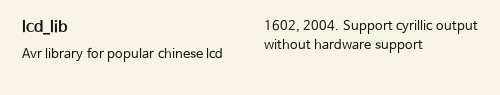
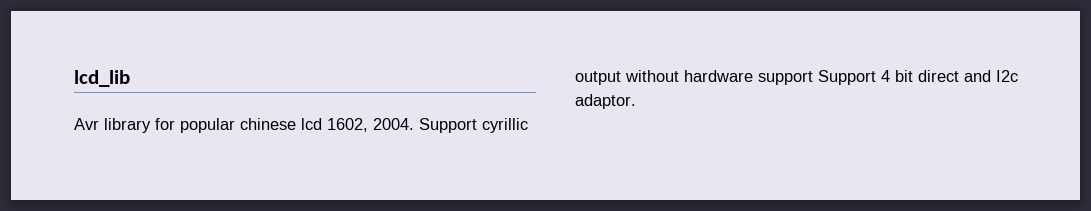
(423, 46) none -> [818,70,1018,85] [575,94,636,109] Support 4 bit direct and I2c adaptor.

